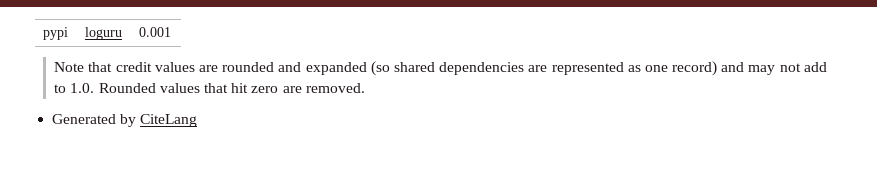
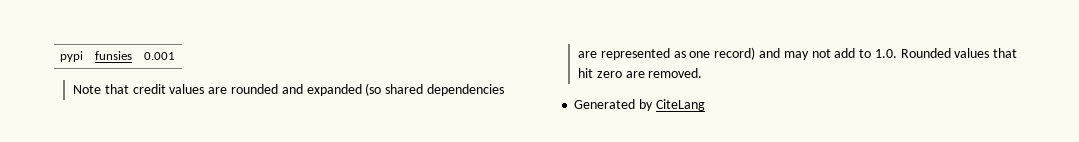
[85,27,123,40] loguru -> [94,51,132,60] funsies

